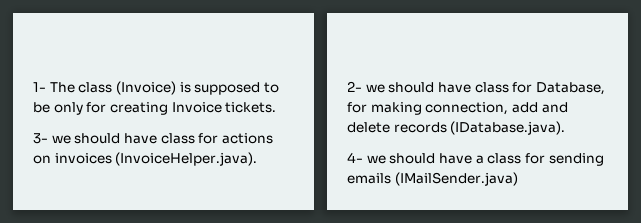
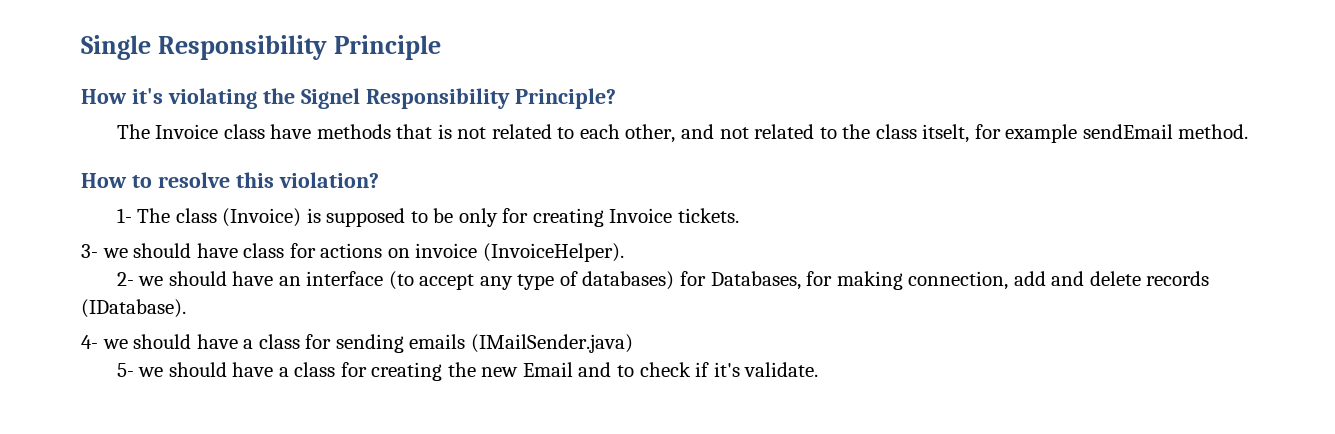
(33, 87) none -> [81,35,442,60] [81,88,616,109] [116,124,1249,143] [81,172,379,188] Single Responsibility Principle // How it's violating the Signel Responsibility Principle? // The Invoice class have methods that is not related to each other, and not related to the class itselt, for example sendEmail method. // How to resolve this violation? //
[54,152,258,166] invoices (InvoiceHelper.java). -> [415,243,624,262] invoice (InvoiceHelper).
[474,82,605,95] class for Database, -> [278,271,801,290] an interface (to accept any type of databases) for Databases,
[450,121,566,135] (IDatabase.java). -> [81,299,186,318] (IDatabase).
(518, 179) none -> [116,362,819,381] // 5- we should have a class for creating the new Email and to check if it's validate.

